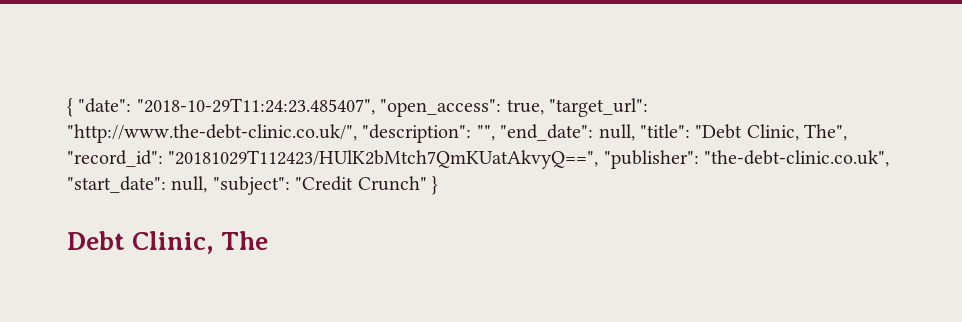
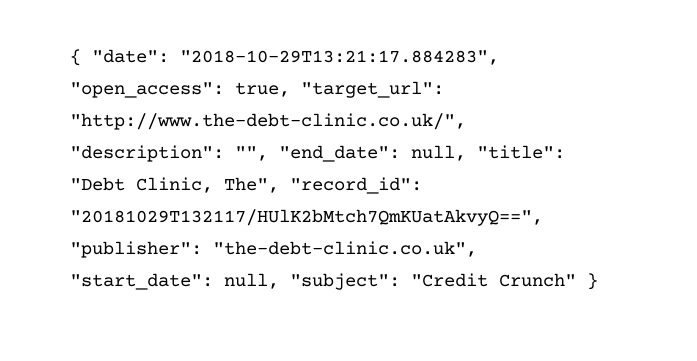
[136,98,375,115] "2018-10-29T11:24:23.485407", -> [180,50,499,65] "2018-10-29T13:21:17.884283",
[168,150,599,169] "20181029T112423/HUlK2bMtch7QmKUatAkvyQ==", -> [70,209,543,226] "20181029T132117/HUlK2bMtch7QmKUatAkvyQ==",
[67,231,269,254] // Debt Clinic, The -> (598, 281) none

